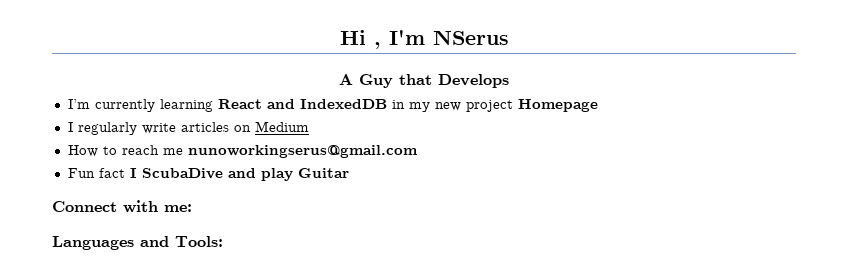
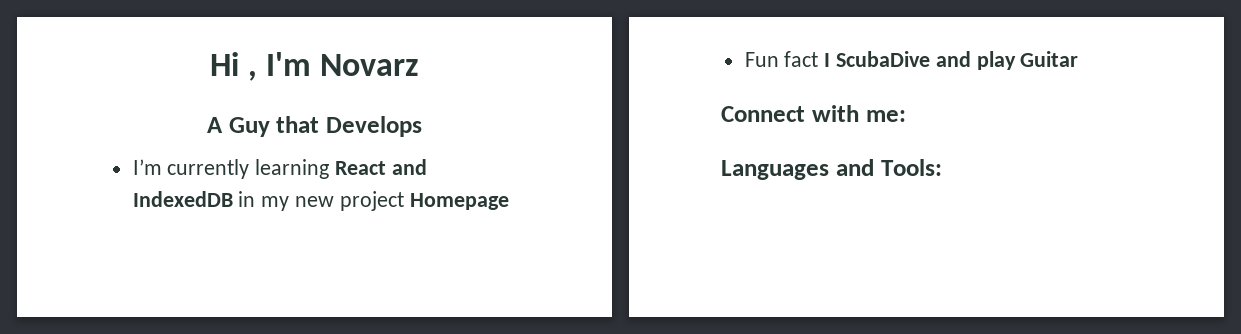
[432,30,509,45] NSerus -> [320,54,420,76] Novarz
[67,121,309,135] [67,145,418,158] // I regularly write articles on Medium // How to reach me nunoworkingserus@gmail.com -> (509, 201) none

